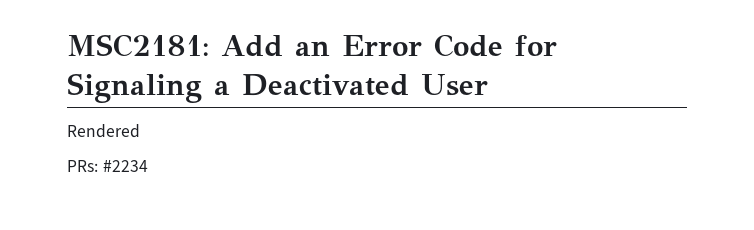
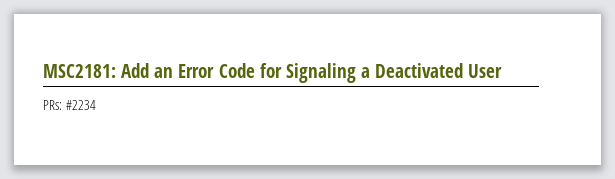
[67,124,140,138] // Rendered -> (503, 71) none

